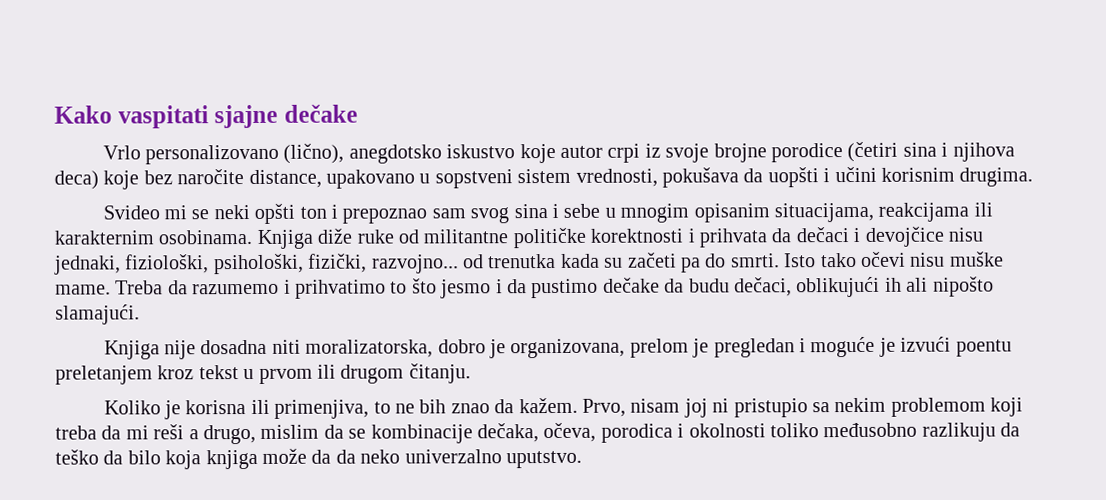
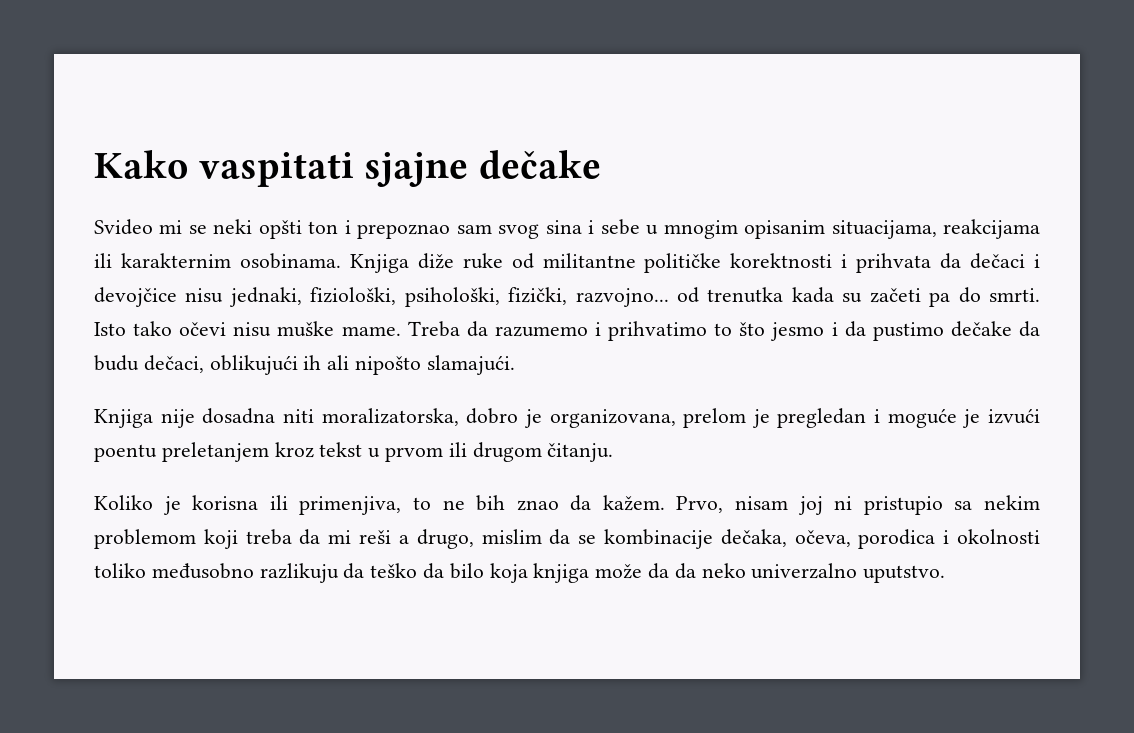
[102,141,1015,165] [54,166,1034,190] // Vrlo personalizovano (lično), anegdotsko iskustvo koje autor crpi iz svoje brojne porodice (četiri sina i njihova deca) koje bez naročite distance, upakovano u sopstveni sistem vrednosti, pokušava da uopšti i učini korisnim drugima. -> (601, 164) none

